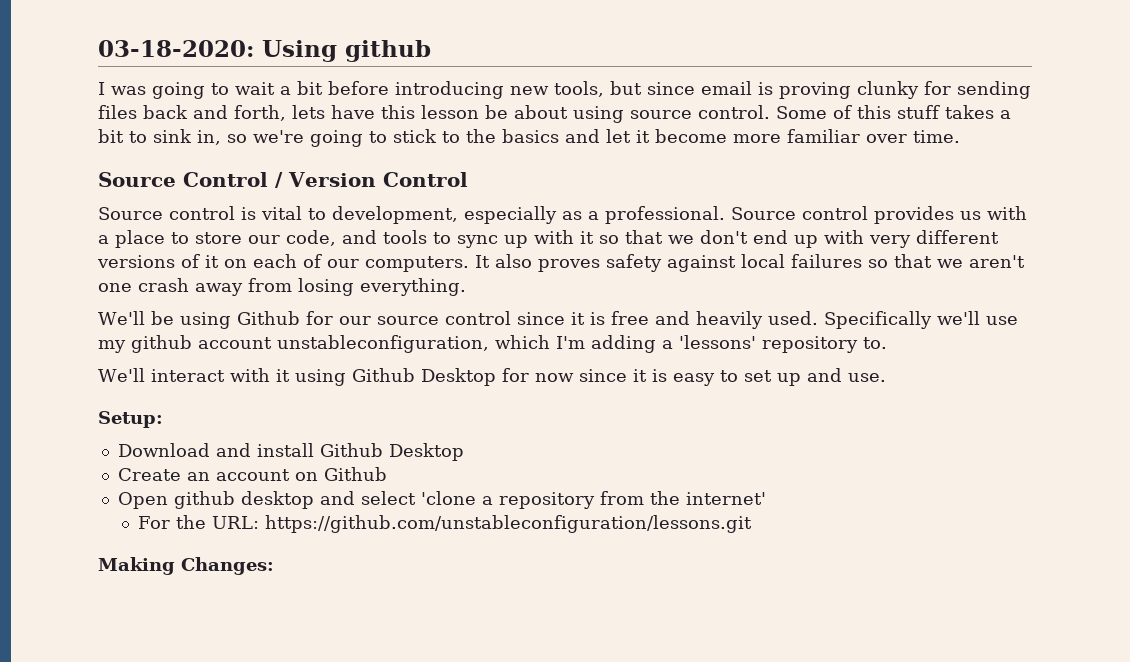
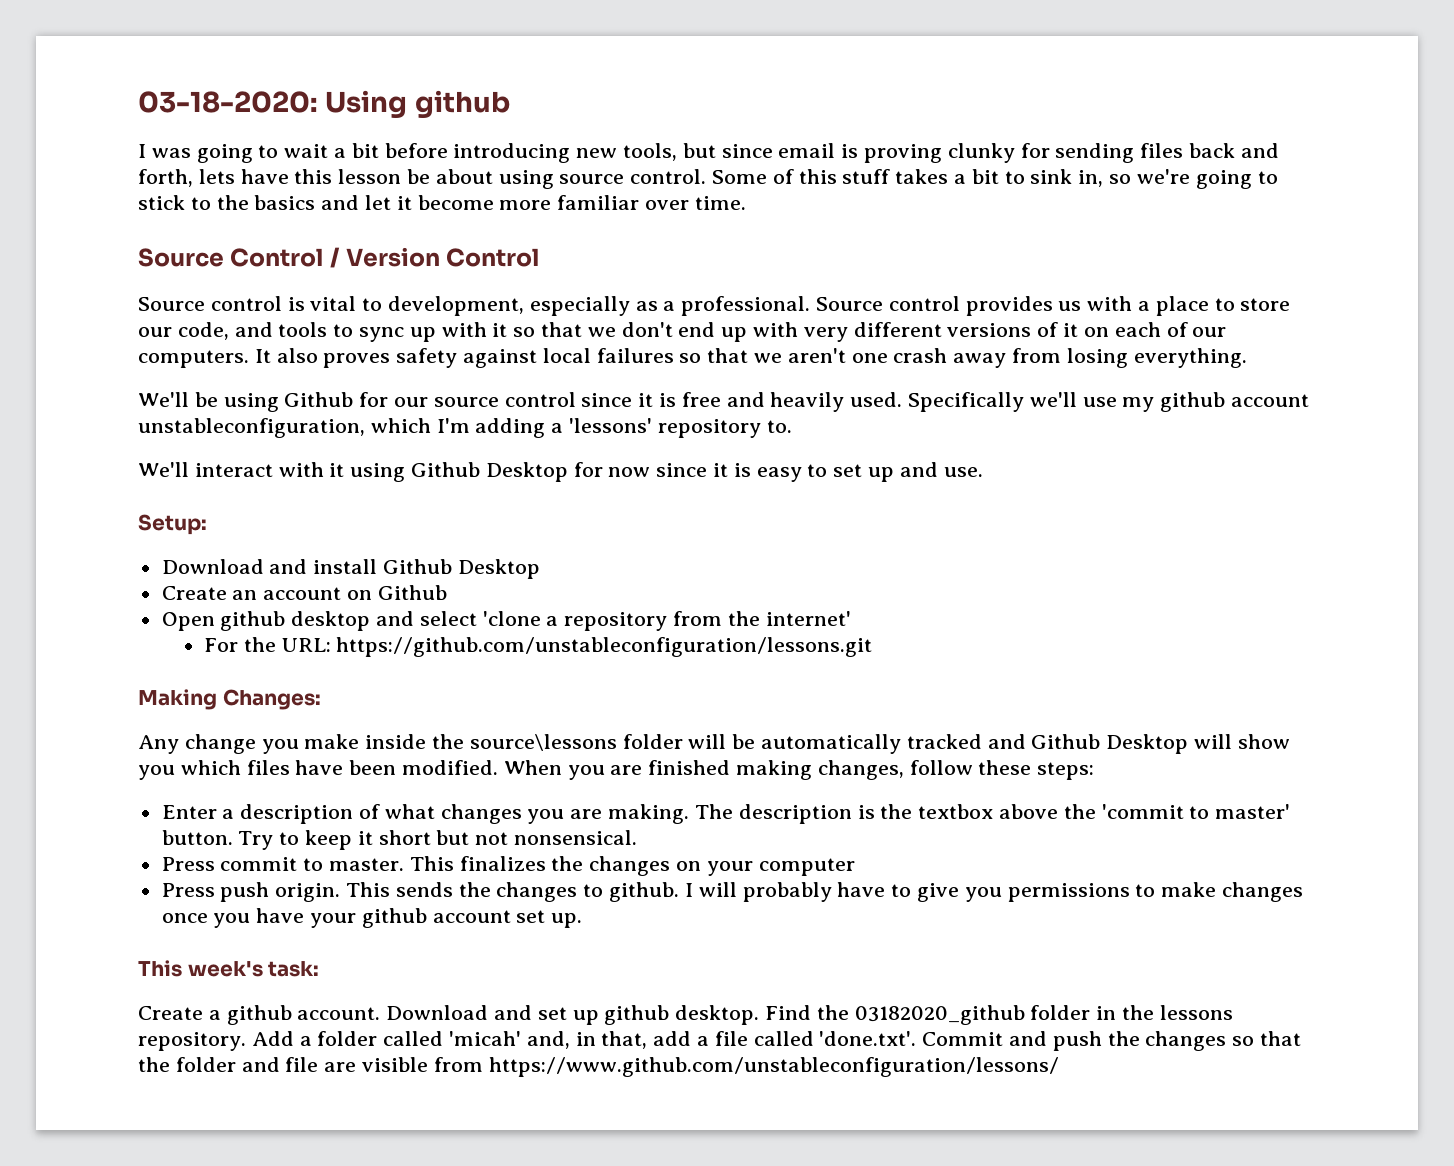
(274, 566) none -> [138,734,1290,754] [138,760,1095,780] [161,804,1291,824] [161,830,638,850] [161,856,855,876] [161,882,1303,902] [161,908,583,928] [138,960,320,977] [138,1005,1233,1025] [138,1031,1302,1051] [138,1057,1059,1077] // Any change you make inside the source\lessons folder will be automatically tracked and Github Desktop will show you which files have been modified. When you are finished making changes, follow these steps: // Enter a description of what changes you are making. The description is the textbox above the 'commit to master' button. Try to keep it short but not nonsensical. // Press commit to master. This finalizes the changes on your computer // Press push origin. This sends the changes to github. I will probably have to give you permissions to make changes once you have your github account set up. // This week's task: // Create a github account. Download and set up github desktop. Find the 03182020_github folder in the lessons repository. Add a folder called 'micah' and, in that, add a file called 'done.txt'. Commit and push the changes so that the folder and file are visible from https://www.github.com/unstableconfiguration/lessons/

